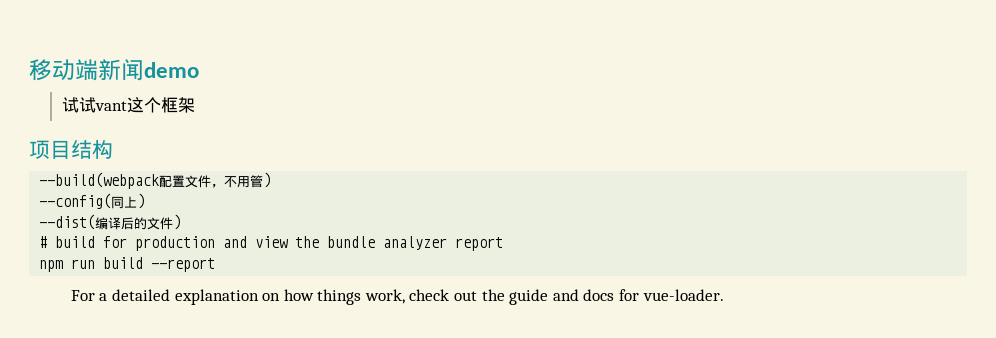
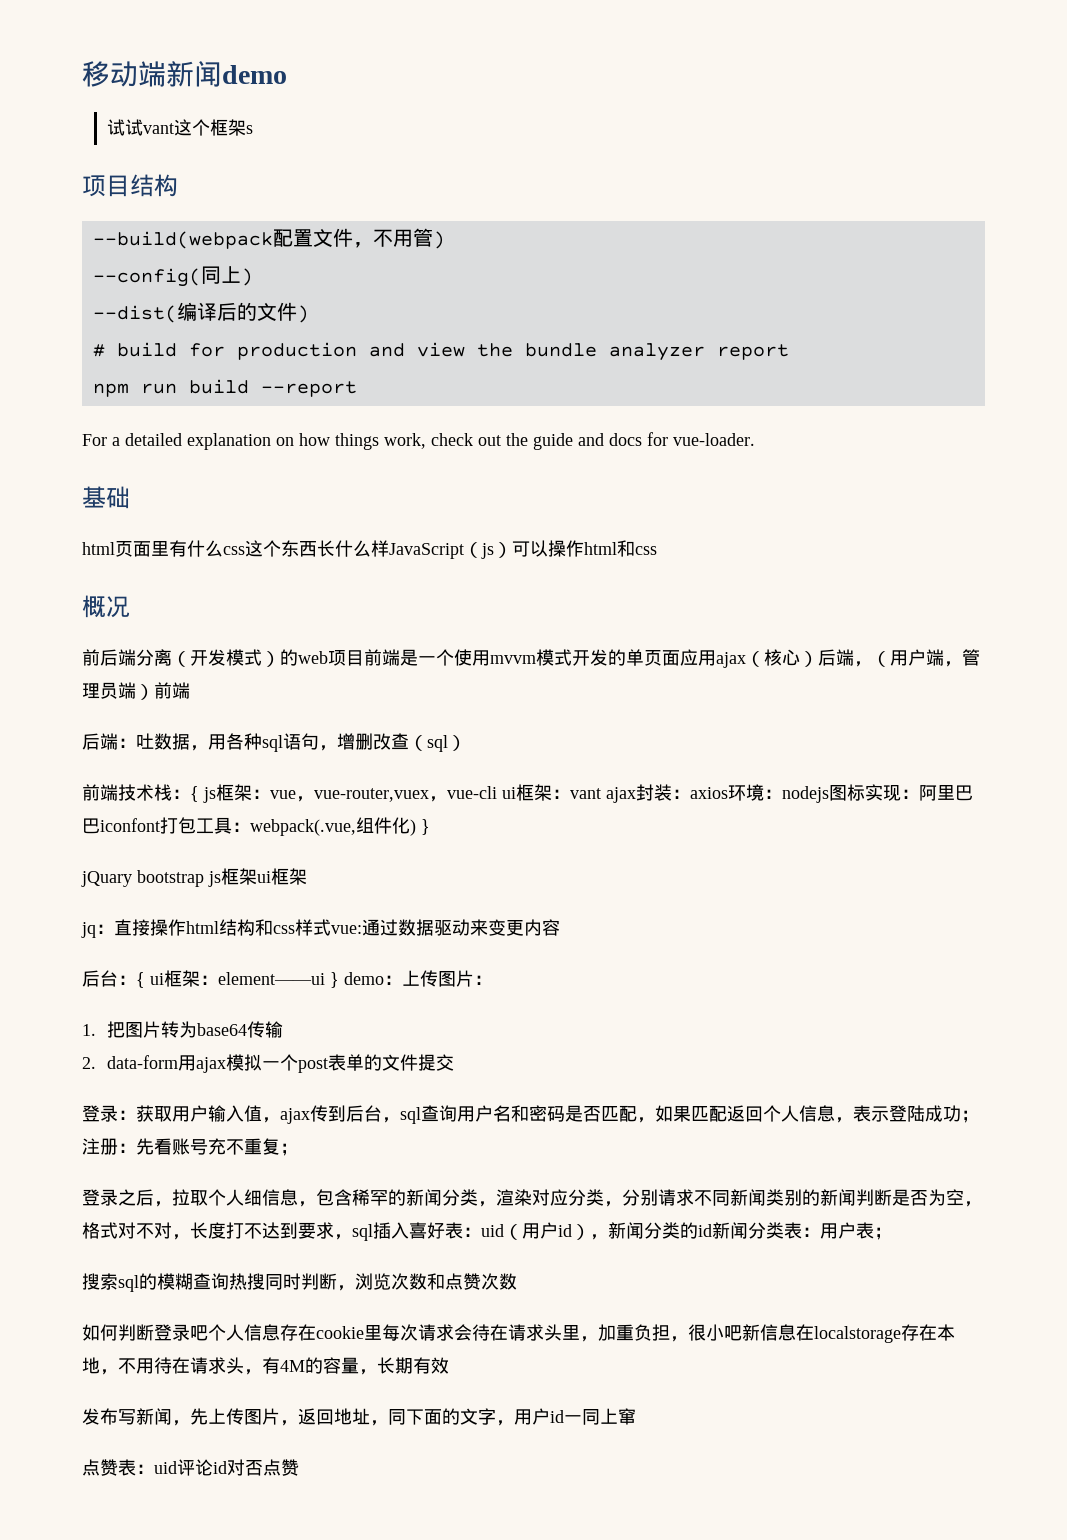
(195, 105) none -> [245,125,253,134] s
(724, 295) none -> [82,486,130,509] [82,540,657,559] [82,595,130,618] [82,649,980,668] [82,682,190,700] [82,733,466,752] [82,784,973,803] [82,817,430,836] [81,868,307,887] [81,919,560,938] [82,970,492,988] [82,1021,283,1038] [82,1054,454,1073] [82,1105,979,1124] [82,1138,298,1156] [82,1189,982,1207] [82,1222,892,1241] [82,1273,517,1292] [82,1324,955,1343] [82,1357,449,1375] [82,1408,636,1426] [82,1459,299,1476] // 基础 // html页面里有什么css这个东西长什么样JavaScript（js）可以操作html和css // 概况 // 前后端分离（开发模式）的web项目前端是一个使用mvvm模式开发的单页面应用ajax（核心）后端，（用户端，管理员端）前端 // 后端：吐数据，用各种sql语句，增删改查（sql） // 前端技术栈：{ js框架：vue，vue-router,vuex，vue-cli ui框架：vant ajax封装：axios环境：nodejs图标实现：阿里巴巴iconfont打包工具：webpack(.vue,组件化) } // jQuary bootstrap js框架ui框架 // jq：直接操作html结构和css样式vue:通过数据驱动来变更内容 // 后台：{ ui框架：element——ui } demo：上传图片： // 1.把图片转为base64传输 // 2. data-form用ajax模拟一个post表单的文件提交 // 登录：获取用户输入值，ajax传到后台，sql查询用户名和密码是否匹配，如果匹配返回个人信息，表示登陆成功；注册：先看账号充不重复； // 登录之后，拉取个人细信息，包含稀罕的新闻分类，渲染对应分类，分别请求不同新闻类别的新闻判断是否为空，格式对不对，长度打不达到要求，sql插入喜好表：uid（用户id），新闻分类的id新闻分类表：用户表； // 搜索sql的模糊查询热搜同时判断，浏览次数和点赞次数 // 如何判断登录吧个人信息存在cookie里每次请求会待在请求头里，加重负担，很小吧新信息在localstorage存在本地，不用待在请求头，有4M的容量，长期有效 // 发布写新闻，先上传图片，返回地址，同下面的文字，用户id一同上窜 // 点赞表：uid评论id对否点赞

